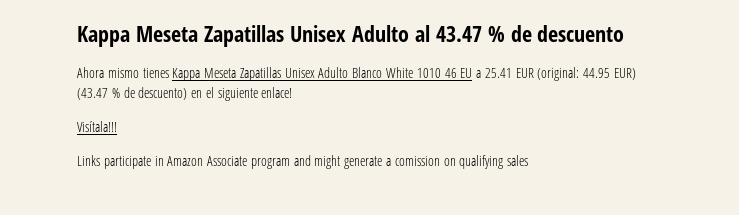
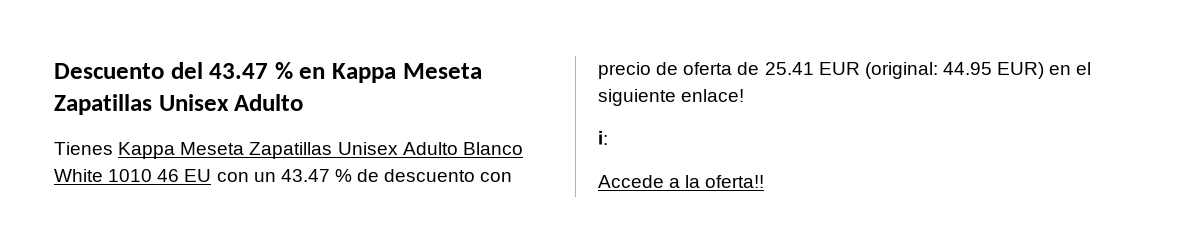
[77,25,625,47] [77,67,169,78] Kappa Meseta Zapatillas Unisex Adulto al 43.47 % de descuento // Ahora mismo tienes -> [54,62,482,83] [54,94,304,115] [54,142,113,155] Descuento del 43.47 % en Kappa Meseta Zapatillas Unisex Adulto // Tienes
[476,70,482,78] a -> [216,169,513,182] [598,62,760,79] con un 43.47 % de descuento con precio de oferta de
[77,87,188,100] (43.47 % de descuento) -> (1045, 70) none
[77,121,117,132] [77,155,529,169] Visítala!!! // Links participate in Amazon Associate program and might generate a comission on qualifying sales -> [598,130,608,145] [598,175,765,188] ℹ: // Accede a la oferta!!

